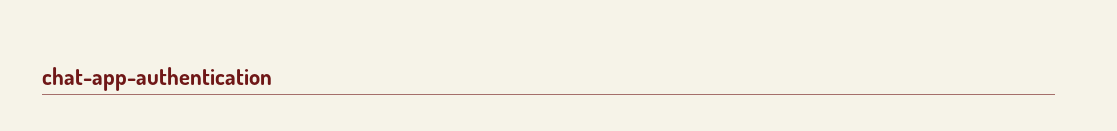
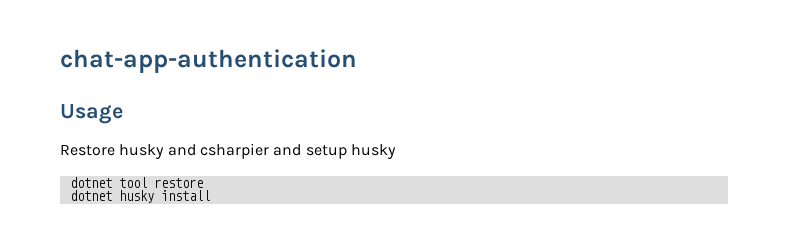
(272, 79) none -> [60,104,123,124] [60,143,396,159] [69,177,203,188] [69,190,210,203] // Usage // Restore husky and csharpier and setup husky // dotnet tool restore // dotnet husky install

